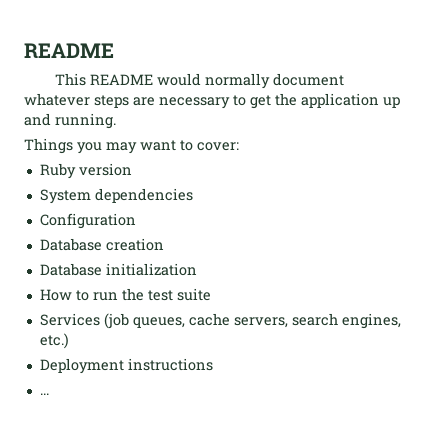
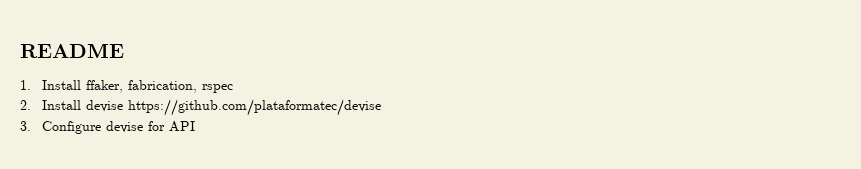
[54,73,344,89] [24,93,400,109] [24,113,116,129] [24,138,239,154] [39,163,132,179] [39,188,193,204] [39,213,136,229] [39,238,164,251] [39,263,197,276] [39,288,211,301] [39,313,401,329] [39,333,69,349] [39,358,213,374] [39,393,49,395] This README would normally document whatever steps are necessary to get the application up and running. // Things you may want to cover: // Ruby version // System dependencies // Configuration // Database creation // Database initialization // How to run the test suite // Services (job queues, cache servers, search engines, etc.) // Deployment instructions // ... -> [20,80,233,93] [20,99,381,116] [20,121,195,134] 1. Install ffaker, fabrication, rspec // 2. Install devise https://github.com/plataformatec/devise // 3. Configure devise for API

